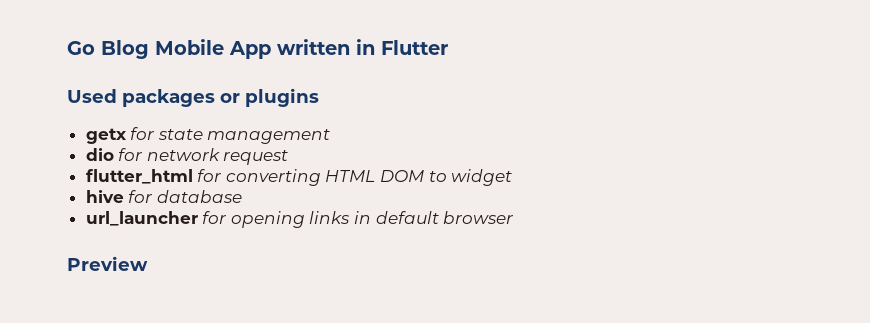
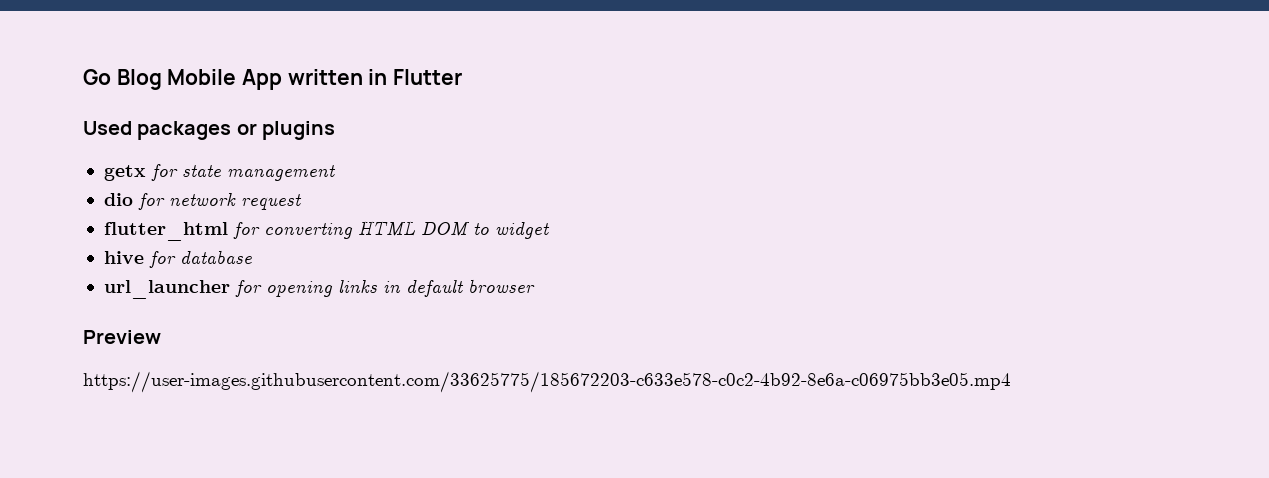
(148, 263) none -> [83,371,1011,393] // https://user-images.githubusercontent.com/33625775/185672203-c633e578-c0c2-4b92-8e6a-c06975bb3e05.mp4

